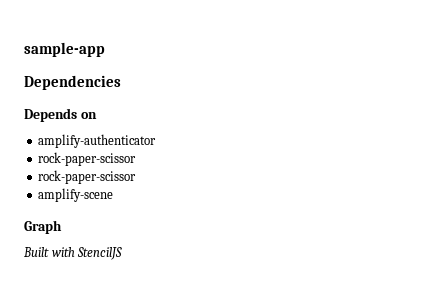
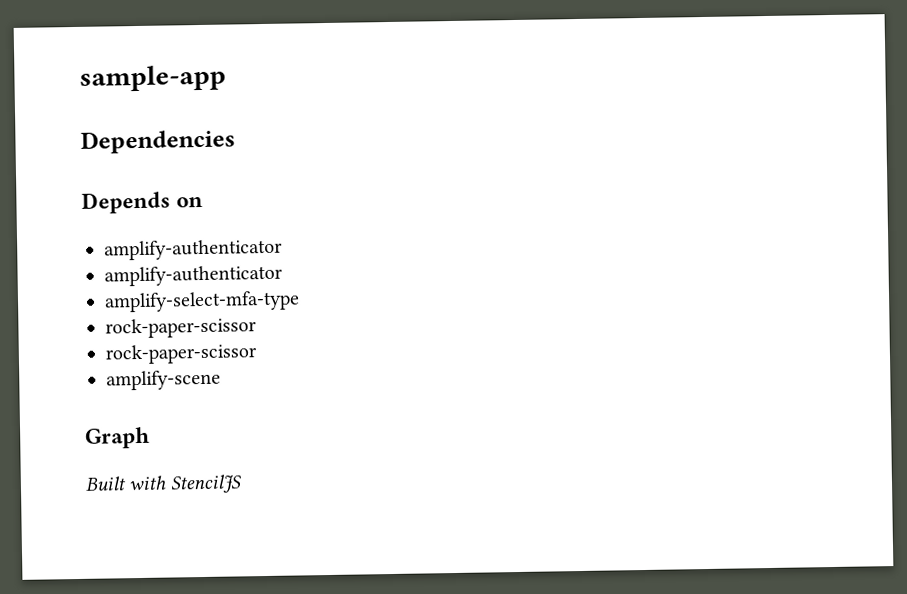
(157, 141) none -> [104,264,283,287] [104,290,300,313] // amplify-authenticator // amplify-select-mfa-type

